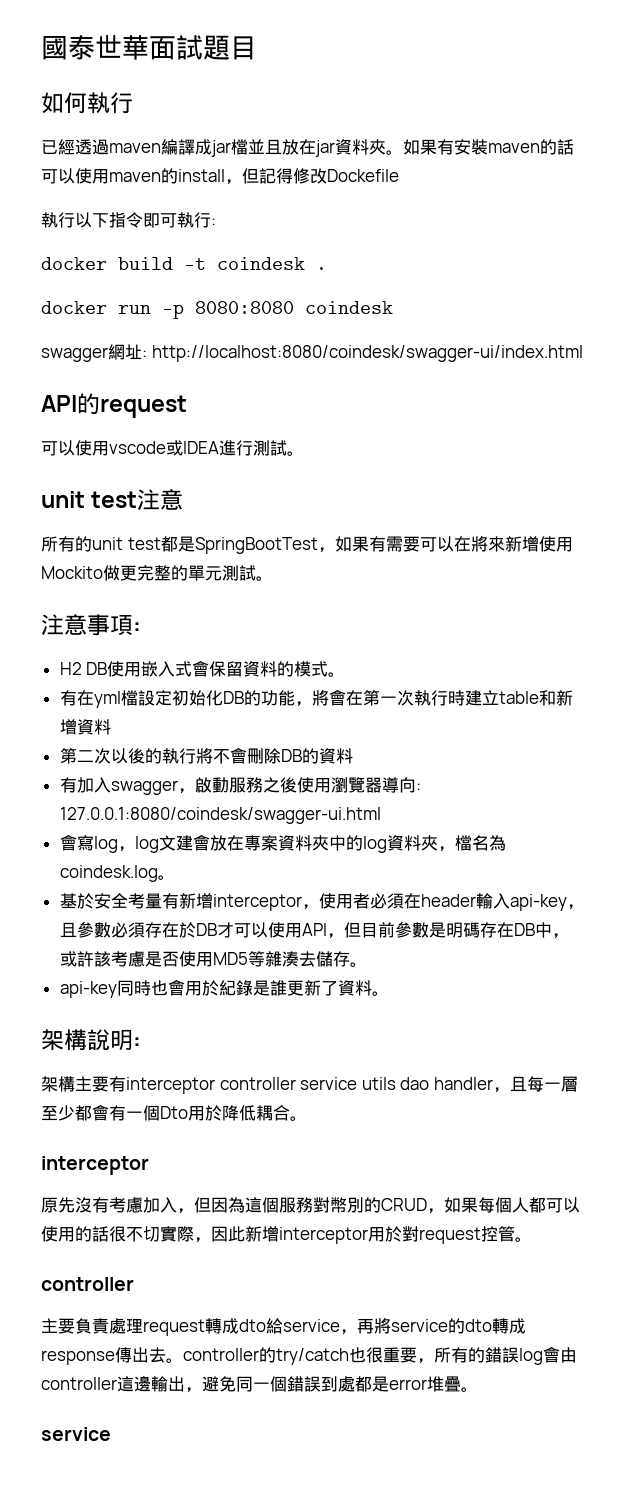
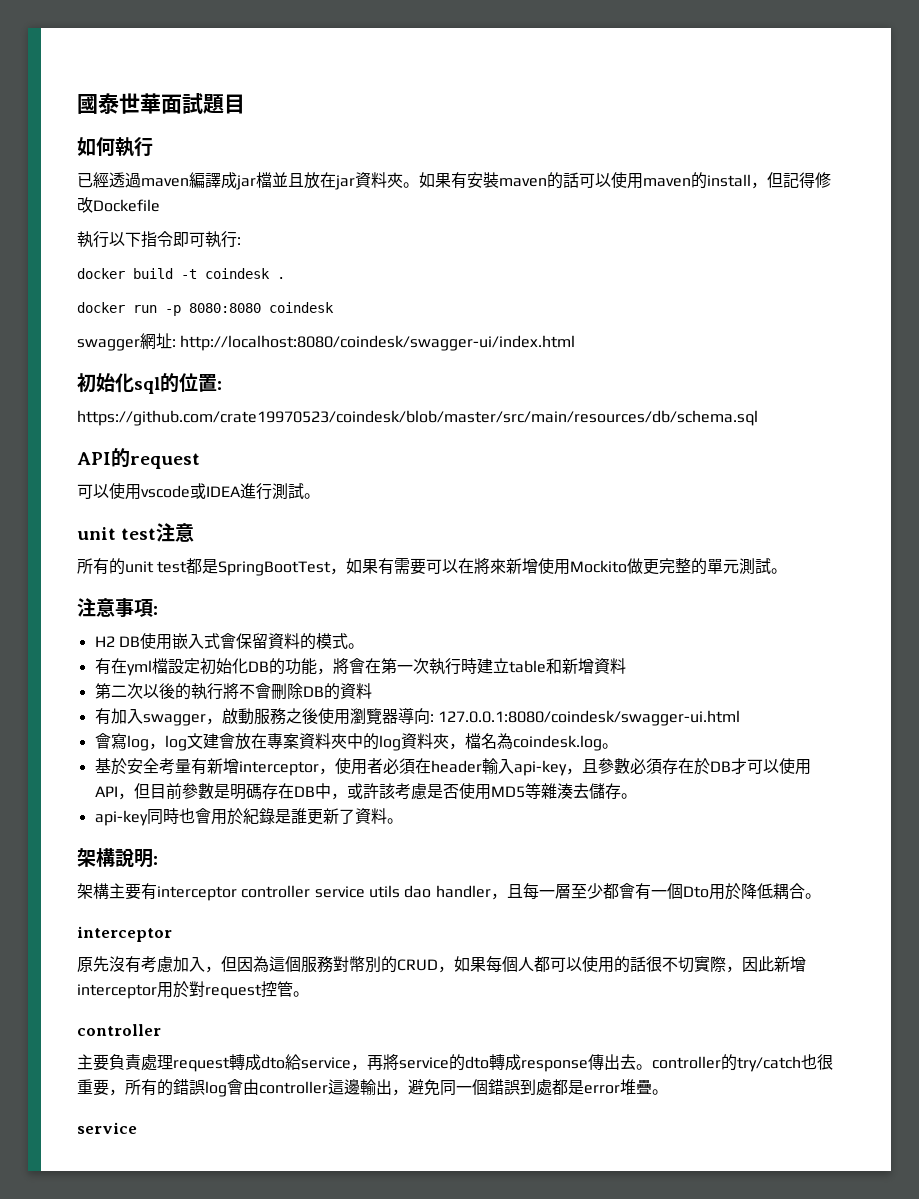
(583, 353) none -> [77,373,222,394] [77,410,758,426] // 初始化sql的位置: // https://github.com/crate19970523/coindesk/blob/master/src/main/resources/db/schema.sql

